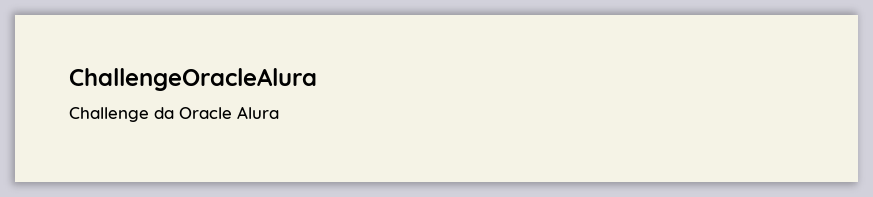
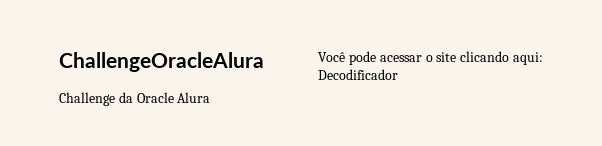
(279, 112) none -> [318,51,543,65] [318,69,398,80] // Você pode acessar o site clicando aqui: Decodificador

